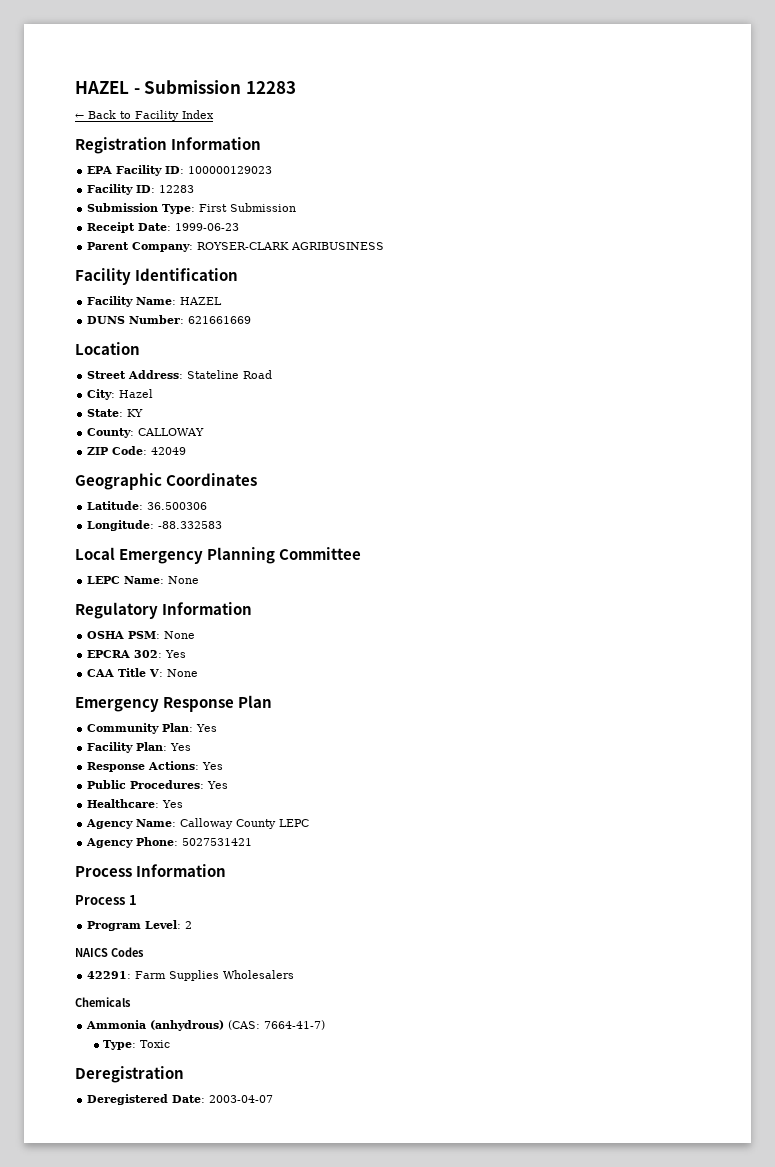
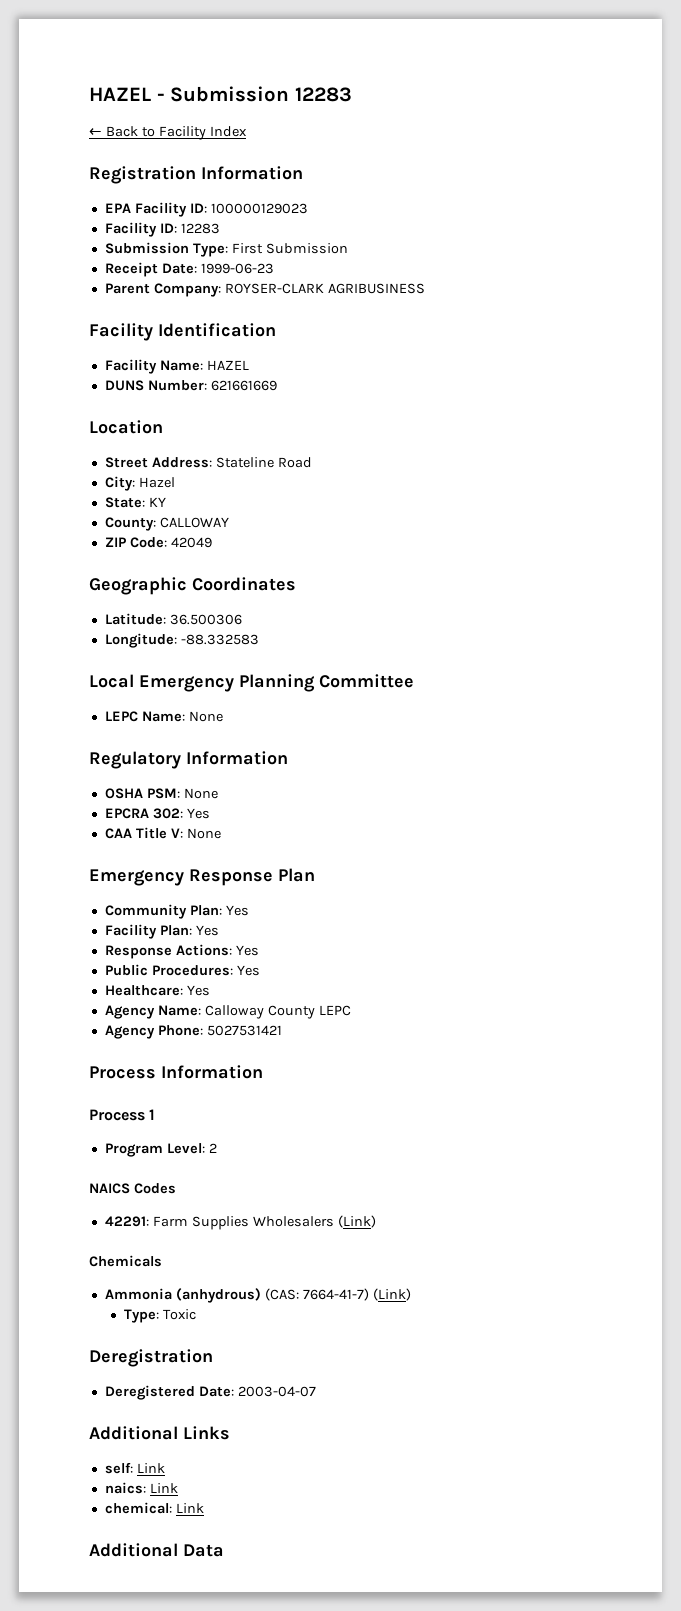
(295, 974) none -> [337,1215,376,1228] (Link)
(326, 1025) none -> [372,1288,411,1301] (Link)
(274, 1099) none -> [89,1426,230,1440] [104,1462,165,1474] [104,1482,178,1494] [104,1502,204,1514] [89,1543,224,1557] // Additional Links // self: Link // naics: Link // chemical: Link // Additional Data

